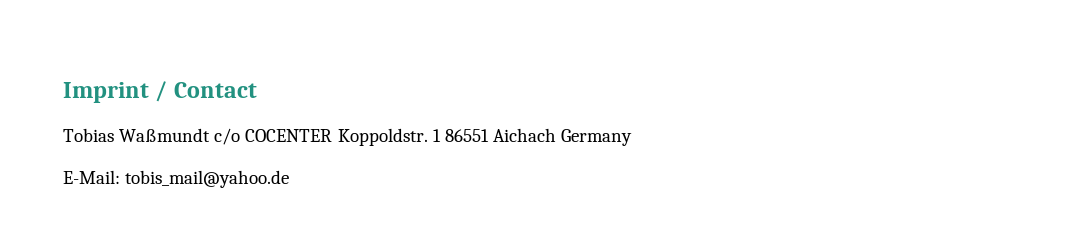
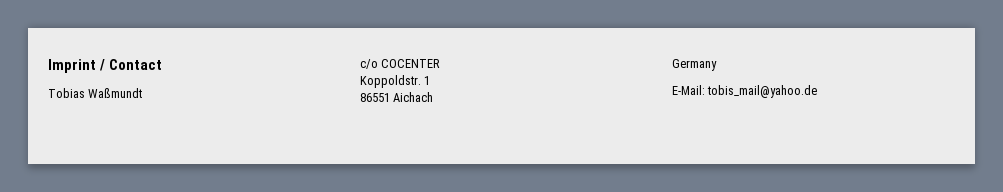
(211, 135) none -> (143, 93) //
(333, 135) none -> (441, 63) //
(441, 135) none -> (431, 80) //
(556, 135) none -> (434, 97) //

